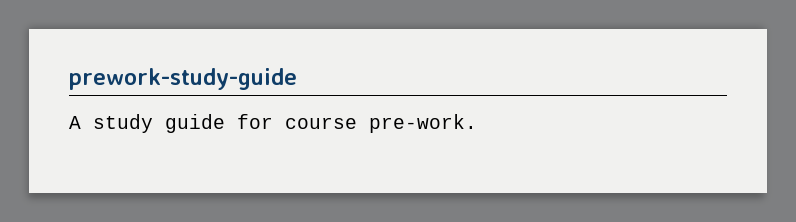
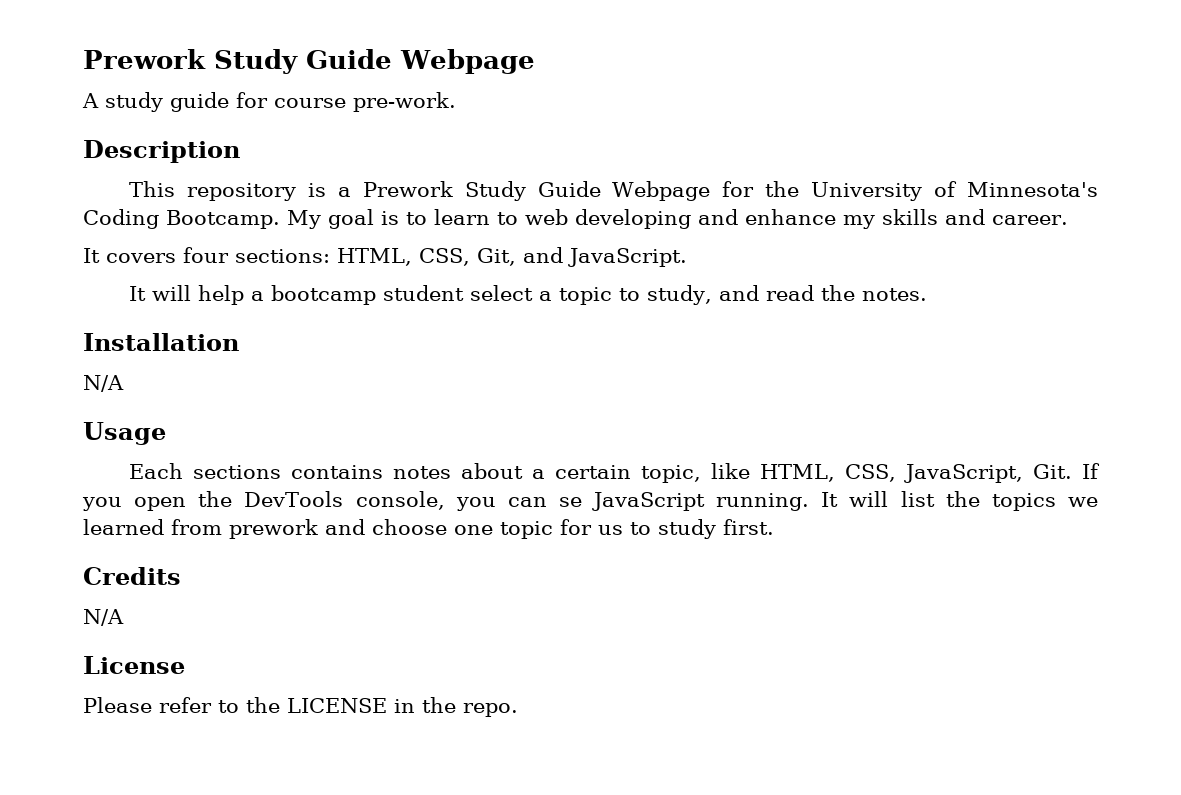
[69,68,297,90] prework-study-guide -> [83,49,535,74] Prework Study Guide Webpage
(477, 123) none -> [83,140,240,163] [129,181,1098,201] [83,209,1068,229] [83,247,687,267] [129,285,928,305] [83,333,239,351] [83,375,124,392] [83,422,166,445] [129,463,1101,483] [82,491,1098,511] [83,519,774,539] [83,567,181,585] [83,609,124,626] [83,656,185,674] [83,697,518,717] // Description // This repository is a Prework Study Guide Webpage for the University of Minnesota's Coding Bootcamp. My goal is to learn to web developing and enhance my skills and career. // It covers four sections: HTML, CSS, Git, and JavaScript. // It will help a bootcamp student select a topic to study, and read the notes. // Installation // N/A // Usage // Each sections contains notes about a certain topic, like HTML, CSS, JavaScript, Git. If you open the DevTools console, you can se JavaScript running. It will list the topics we learned from prework and choose one topic for us to study first. // Credits // N/A // License // Please refer to the LICENSE in the repo.

